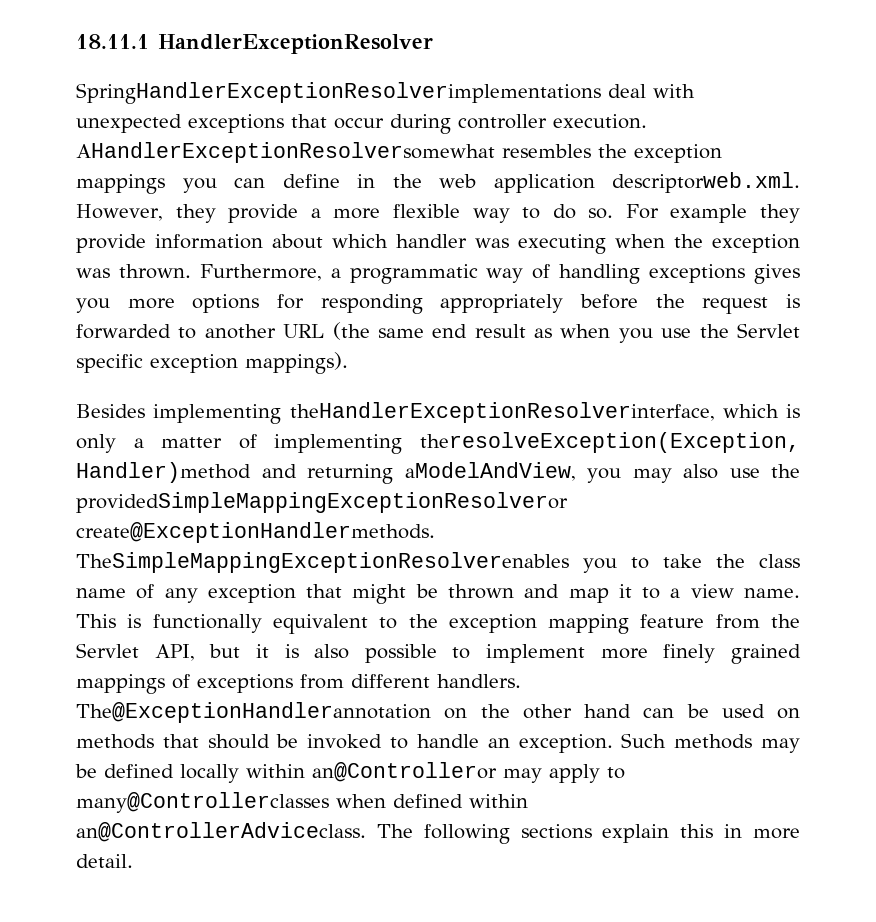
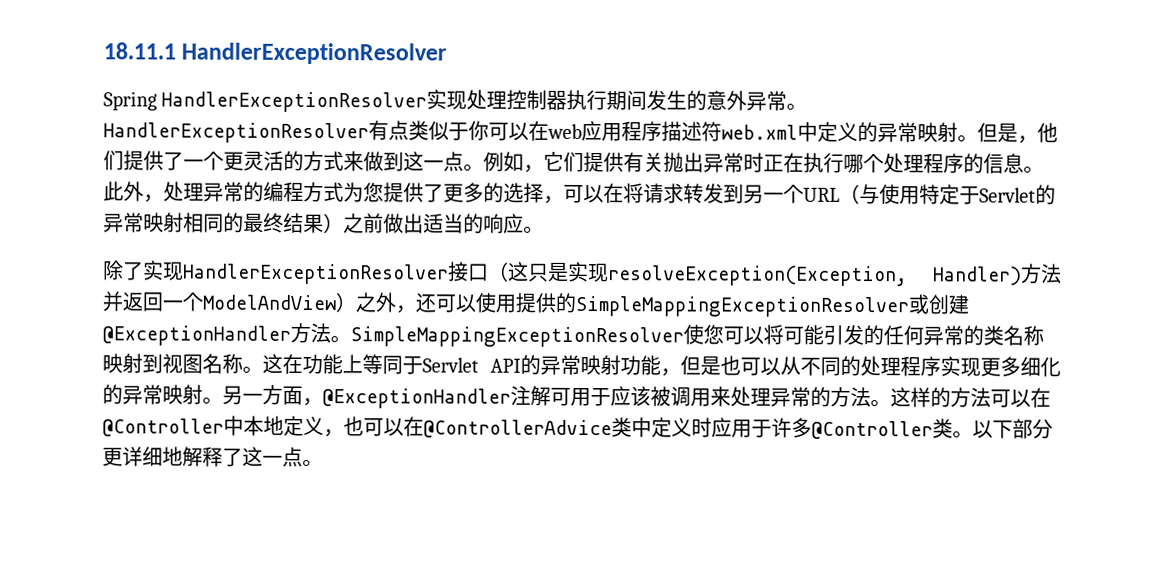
[76,82,695,104] [76,114,647,134] [76,142,722,163] [76,172,800,194] [76,204,800,223] [76,234,800,254] [76,264,801,284] [76,294,800,314] [76,322,800,343] [76,352,348,374] [76,402,800,424] [76,432,800,454] [76,462,800,484] [76,492,568,513] [76,522,435,543] [76,552,800,573] [76,584,801,604] [76,614,800,634] [76,643,801,664] [76,674,521,694] [76,702,800,723] [76,733,801,753] [75,762,625,783] [76,792,528,813] [76,822,800,844] [76,854,133,868] SpringHandlerExceptionResolverimplementations deal with unexpected exceptions that occur during controller execution. AHandlerExceptionResolversomewhat resembles the exception mappings you can define in the web application descriptorweb.xml. However, they provide a more flexible way to do so. For example they provide information about which handler was executing when the exception was thrown. Furthermore, a programmatic way of handling exceptions gives you more options for responding appropriately before the request is forwarded to another URL (the same end result as when you use the Servlet specific exception mappings). // Besides implementing theHandlerExceptionResolverinterface, which is only a matter of implementing theresolveException(Exception, Handler)method and returning aModelAndView, you may also use the providedSimpleMappingExceptionResolveror create@ExceptionHandlermethods. TheSimpleMappingExceptionResolverenables you to take the class name of any exception that might be thrown and map it to a view name. This is functionally equivalent to the exception mapping feature from the Servlet API, but it is also possible to implement more finely grained mappings of exceptions from different handlers. The@ExceptionHandlerannotation on the other hand can be used on methods that should be invoked to handle an exception. Such methods may be defined locally within an@Controlleror may apply to many@Controllerclasses when defined within an@ControllerAdviceclass. The following sections explain this in more detail. -> [103,89,808,113] [103,120,1058,144] [103,150,1044,174] [103,181,1056,205] [103,212,544,234] [103,260,1062,287] [102,291,969,318] [102,322,1044,348] [102,353,1061,377] [102,384,1051,409] [102,415,1053,440] [102,446,323,468] Spring HandlerExceptionResolver实现处理控制器执行期间发生的意外异常。HandlerExceptionResolver有点类似于你可以在web应用程序描述符web.xml中定义的异常映射。但是，他们提供了一个更灵活的方式来做到这一点。例如，它们提供有关抛出异常时正在执行哪个处理程序的信息。此外，处理异常的编程方式为您提供了更多的选择，可以在将请求转发到另一个URL（与使用特定于Servlet的异常映射相同的最终结果）之前做出适当的响应。 // 除了实现HandlerExceptionResolver接口（这只是实现resolveException(Exception, Handler)方法并返回一个ModelAndView）之外，还可以使用提供的SimpleMappingExceptionResolver或创建@ExceptionHandler方法。SimpleMappingExceptionResolver使您可以将可能引发的任何异常的类名称映射到视图名称。这在功能上等同于Servlet API的异常映射功能，但是也可以从不同的处理程序实现更多细化的异常映射。另一方面，@ExceptionHandler注解可用于应该被调用来处理异常的方法。这样的方法可以在@Controller中本地定义，也可以在@ControllerAdvice类中定义时应用于许多@Controller类。以下部分更详细地解释了这一点。

